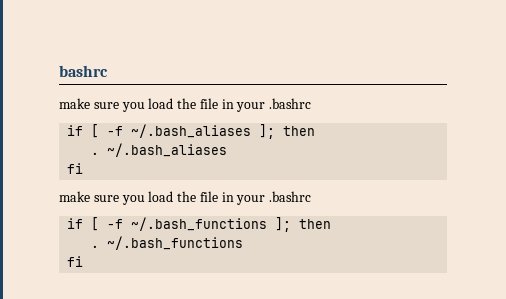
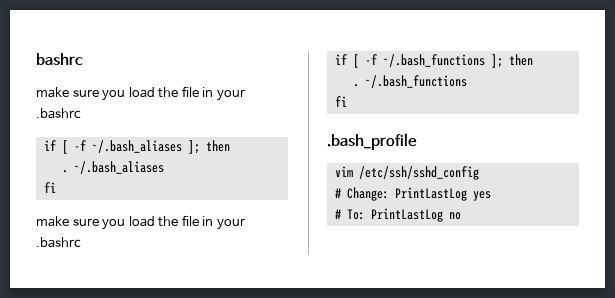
(84, 261) none -> [327,133,417,150] [334,166,479,180] [334,187,491,201] [334,208,461,222] // .bash_profile // vim /etc/ssh/sshd_config // # Change: PrintLastLog yes // # To: PrintLastLog no

